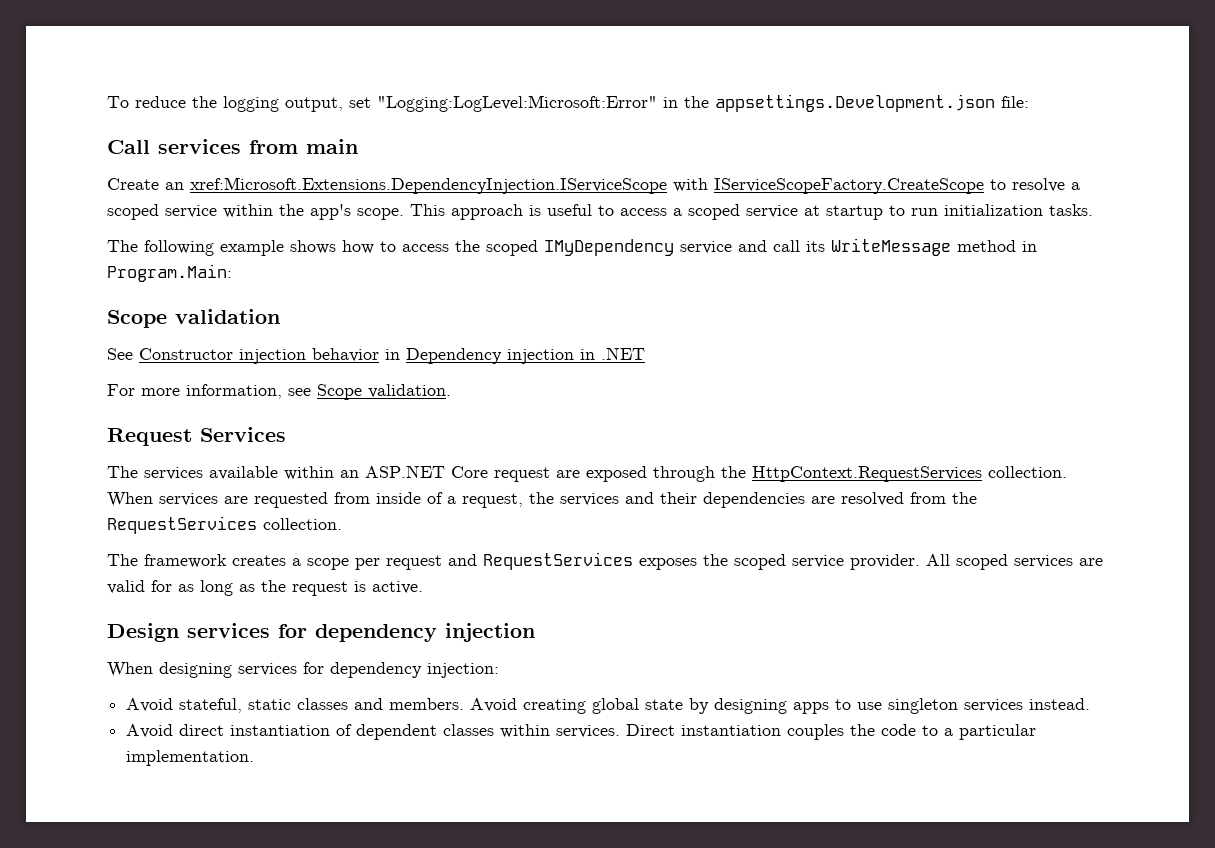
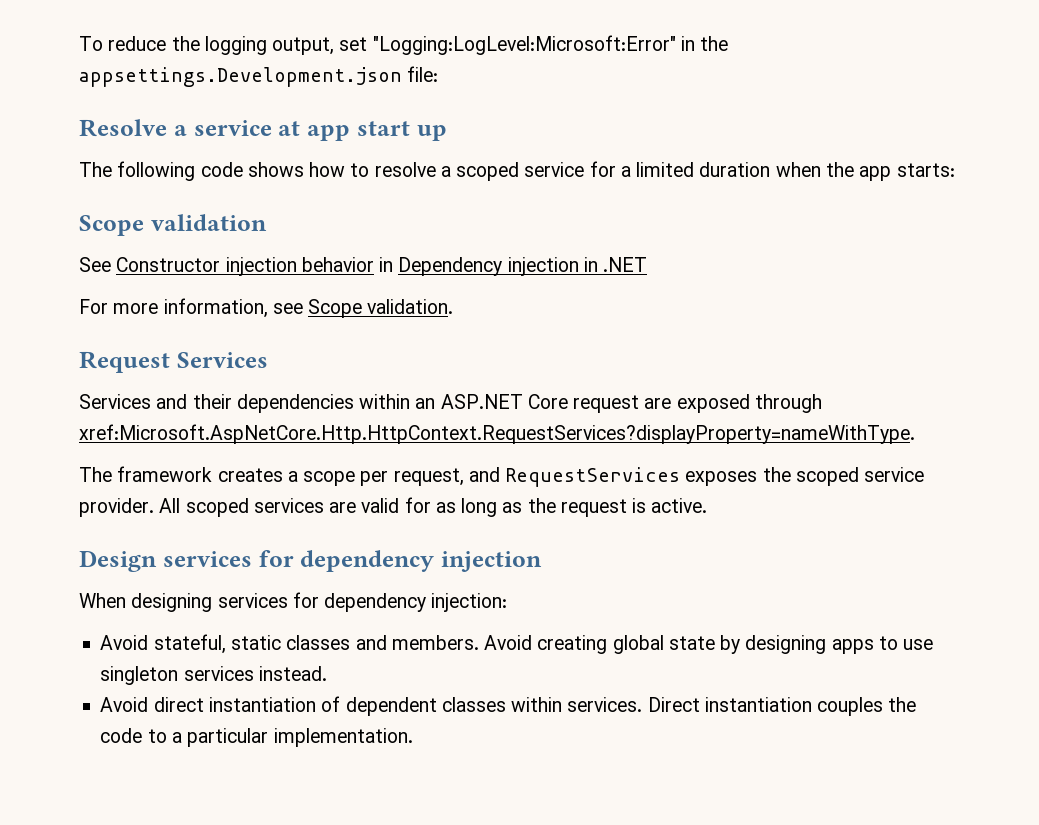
[107,139,358,154] [107,177,984,194] Call services from main // Create an xref:Microsoft.Extensions.DependencyInjection.IServiceScope with IServiceScopeFactory.CreateScope -> [79,119,447,141] [79,161,346,181] Resolve a service at app start up // The following code shows how
[223,204,1093,220] [107,238,1037,256] [107,264,232,282] within the app's scope. This approach is useful to access a scoped service at startup to run initialization tasks. // The following example shows how to access the scoped IMyDependency service and call its WriteMessage method in Program.Main: -> [589,161,955,181] for a limited duration when the app starts:
[107,466,278,480] The services available -> [79,394,354,413] Services and their dependencies
[721,466,1067,482] [107,492,977,508] [107,516,342,534] the HttpContext.RequestServices collection. When services are requested from inside of a request, the services and their dependencies are resolved from the RequestServices collection. -> [79,424,915,444] xref:Microsoft.AspNetCore.Http.HttpContext.RequestServices?displayProperty=nameWithType.
[386,555,442,570] request -> [393,468,464,486] request,

